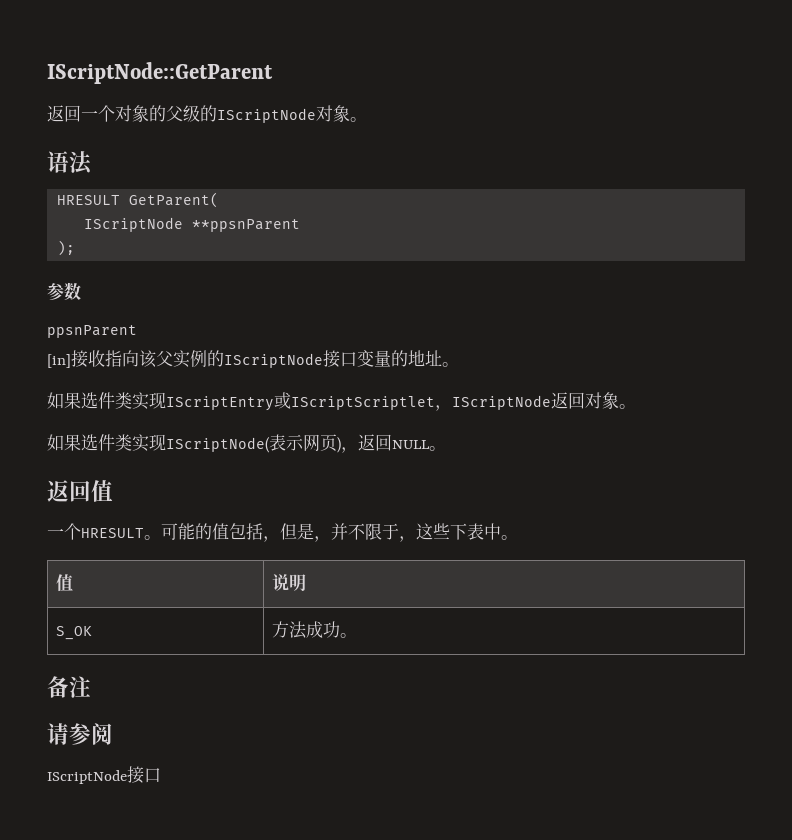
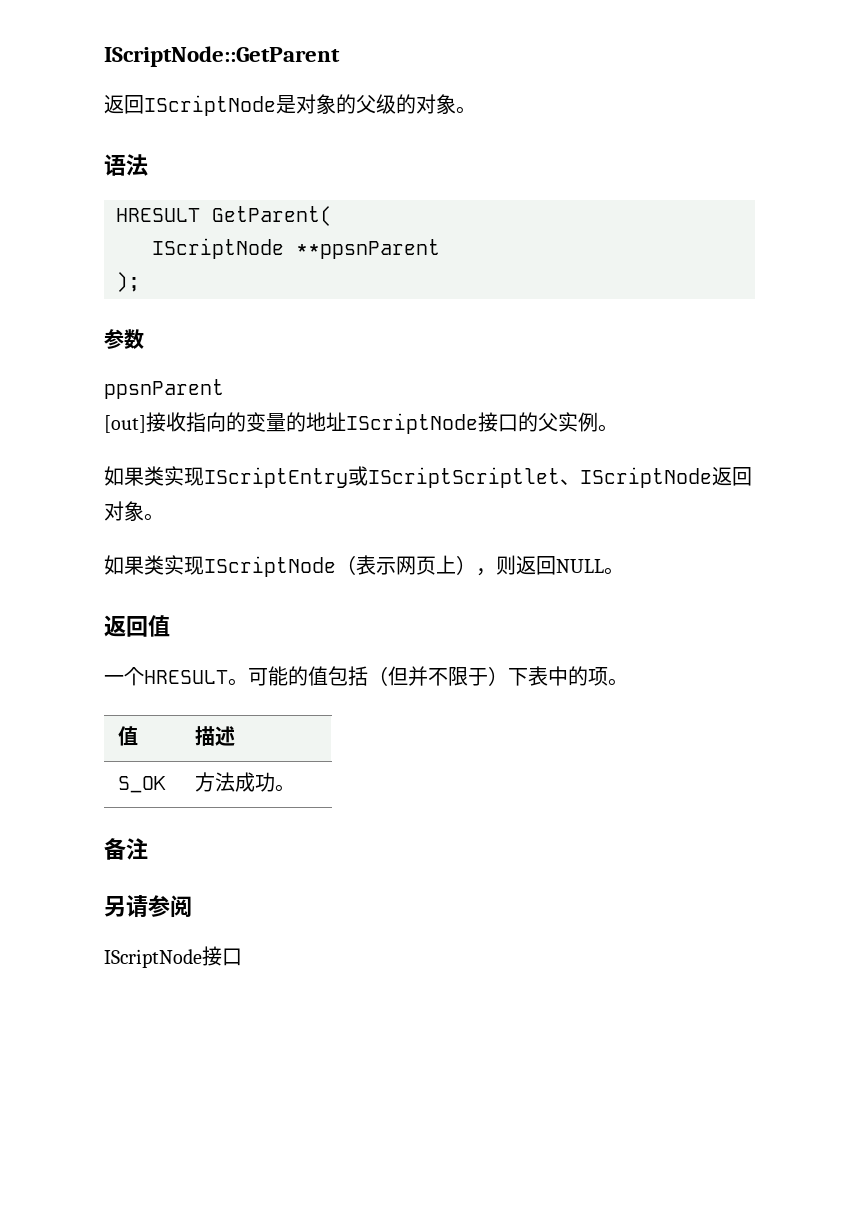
[81,105,115,122] 一个 -> [144,95,296,116] IScriptNode是
[217,108,316,123] IScriptNode -> (416, 104) none
[47,354,71,368] [in] -> [104,415,146,433] [out]
[139,350,459,368] [47,392,115,409] 该父实例的IScriptNode接口变量的地址。 // 如果选件 -> [226,412,618,434] [104,466,144,486] 的变量的地址IScriptNode接口的父实例。 // 如果
[435,405,452,411] ， -> [560,479,580,485] 、
[81,434,358,453] 选件类实现IScriptNode(表示网页)， -> [144,555,516,577] 类实现IScriptNode（表示网页上），则
[263,523,501,542] ，但是，并不限于，这些下表中 -> [368,666,608,686] （但并不限于）下表中的项
[271,574,306,591] 说明 -> [195,726,236,746] 描述
(91, 687) none -> [104,896,126,917] 另

